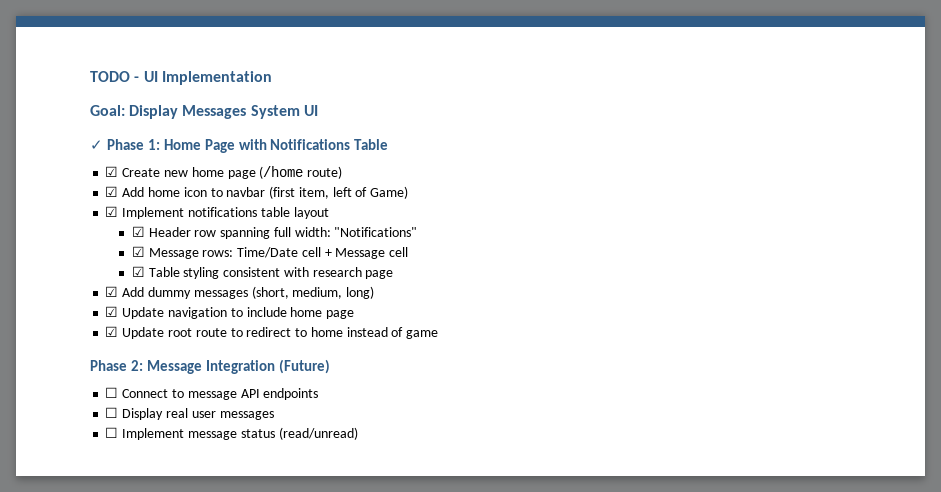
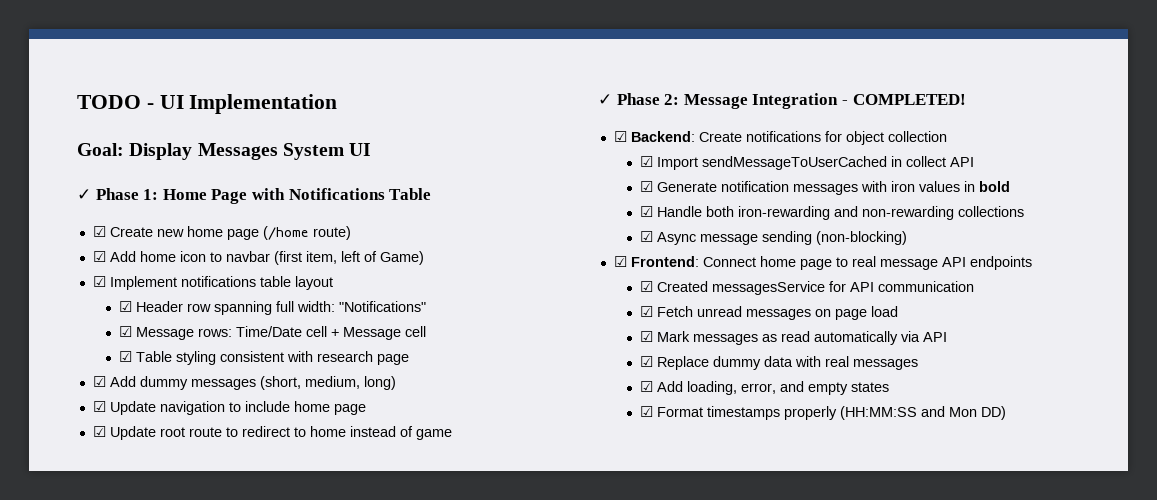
(439, 334) none -> [598,94,612,105] ✓
[278,359,330,374] [105,387,319,400] [105,407,274,420] [105,427,358,440] (Future) // ☐ Connect to message API endpoints // ☐ Display real user messages // ☐ Implement message status (read/unread) -> [841,94,966,105] [613,131,947,145] [640,156,975,170] [640,181,1011,195] [640,206,1025,220] [640,231,908,245] [613,256,1032,270] [640,281,975,295] [640,306,899,320] [640,331,948,345] [640,356,919,370] [640,381,890,395] [640,406,1007,420] - COMPLETED! // ☑ Backend: Create notifications for object collection // ☑ Import sendMessageToUserCached in collect API // ☑ Generate notification messages with iron values in bold // ☑ Handle both iron-rewarding and non-rewarding collections // ☑ Async message sending (non-blocking) // ☑ Frontend: Connect home page to real message API endpoints // ☑ Created messagesService for API communication // ☑ Fetch unread messages on page load // ☑ Mark messages as read automatically via API // ☑ Replace dummy data with real messages // ☑ Add loading, error, and empty states // ☑ Format timestamps properly (HH:MM:SS and Mon DD)

